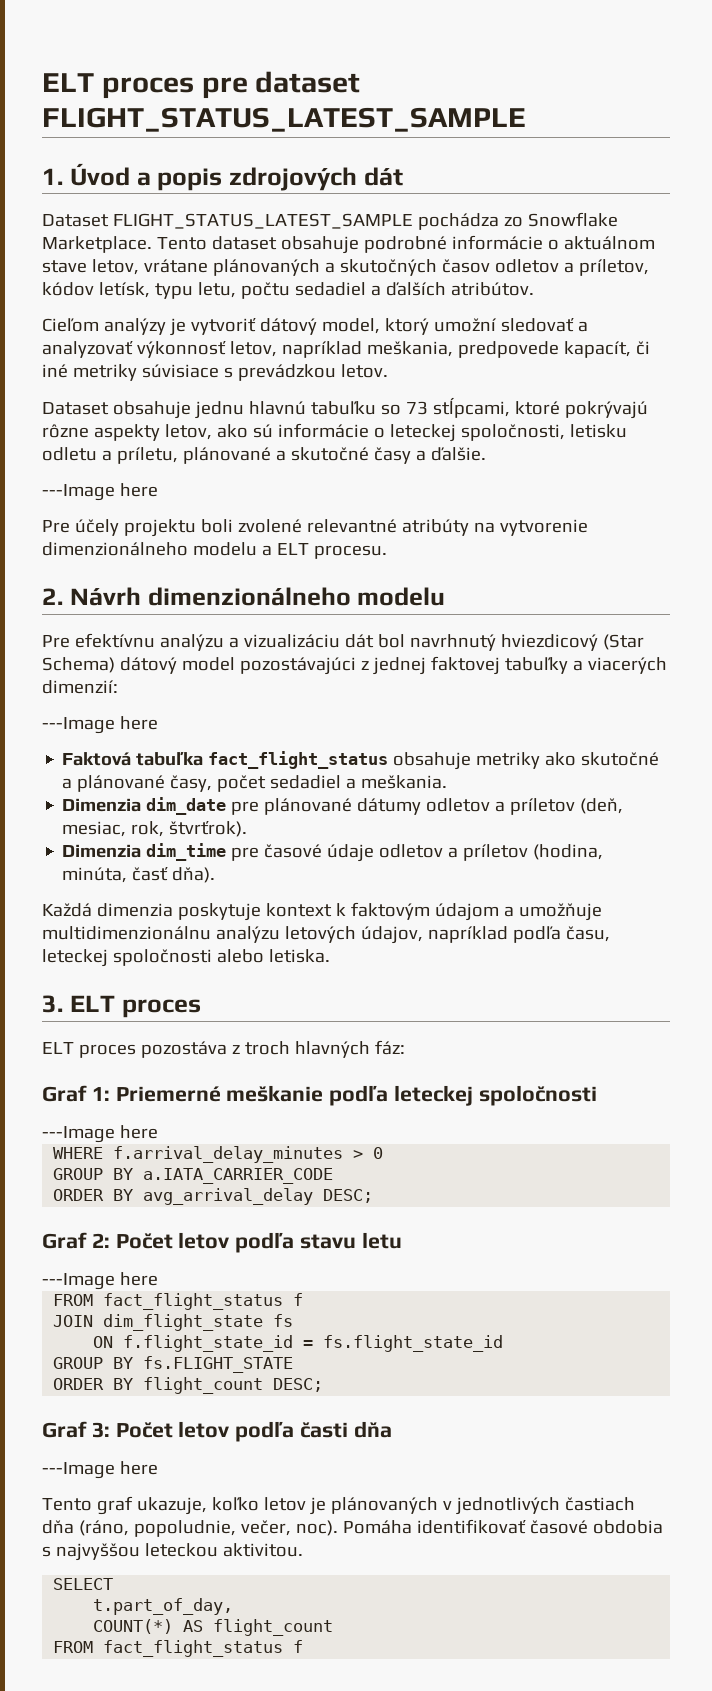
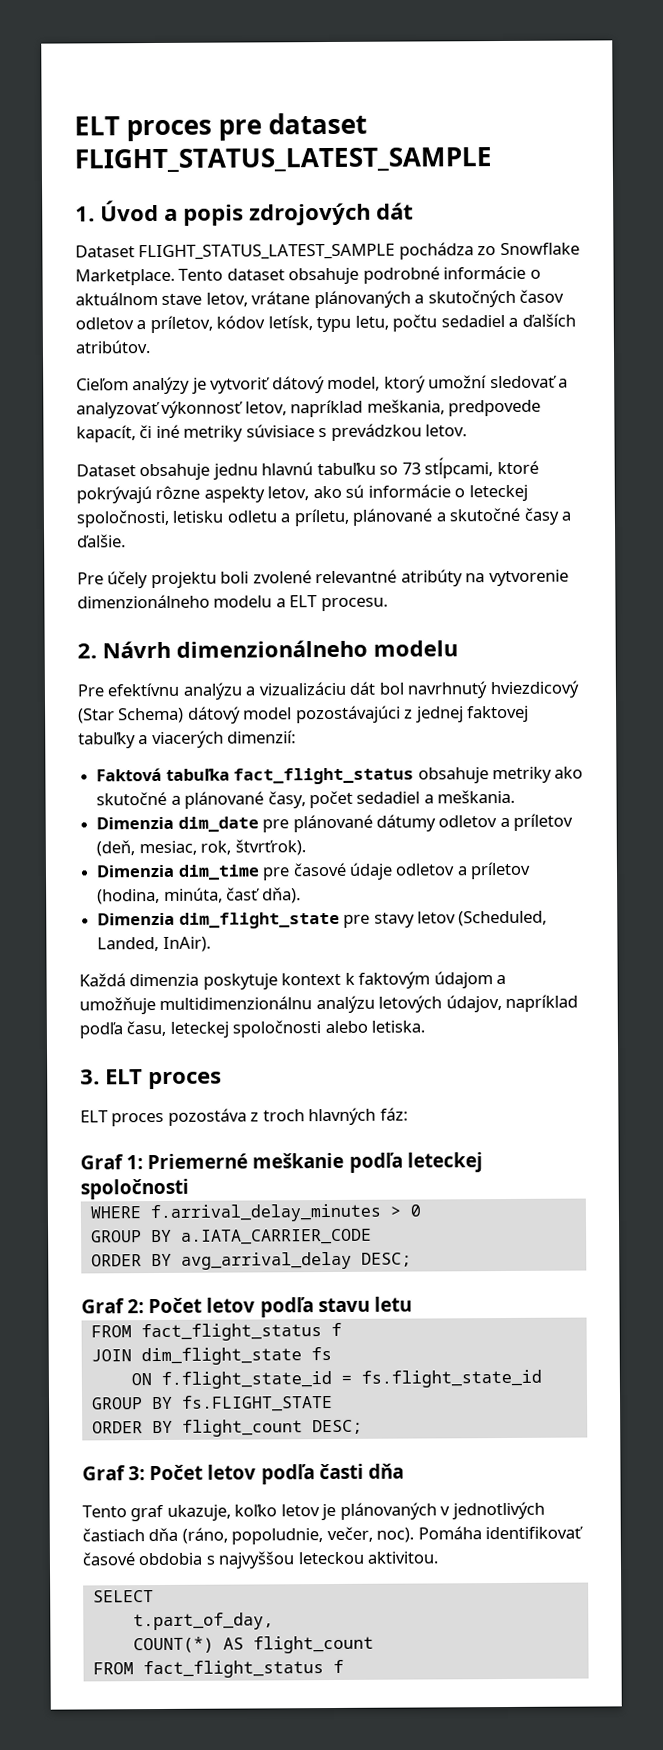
[42,483,158,501] // ---Image here -> (126, 541) none
[42,716,158,734] // ---Image here -> (297, 737) none
(216, 875) none -> [97,910,548,929] [97,936,211,952] // Dimenzia dim_flight_state pre stavy letov (Scheduled, Landed, InAir).
[42,1125,158,1143] // ---Image here -> (189, 1189) none
[42,1272,158,1290] // ---Image here -> (412, 1304) none
[42,1461,158,1479] // ---Image here -> (404, 1471) none

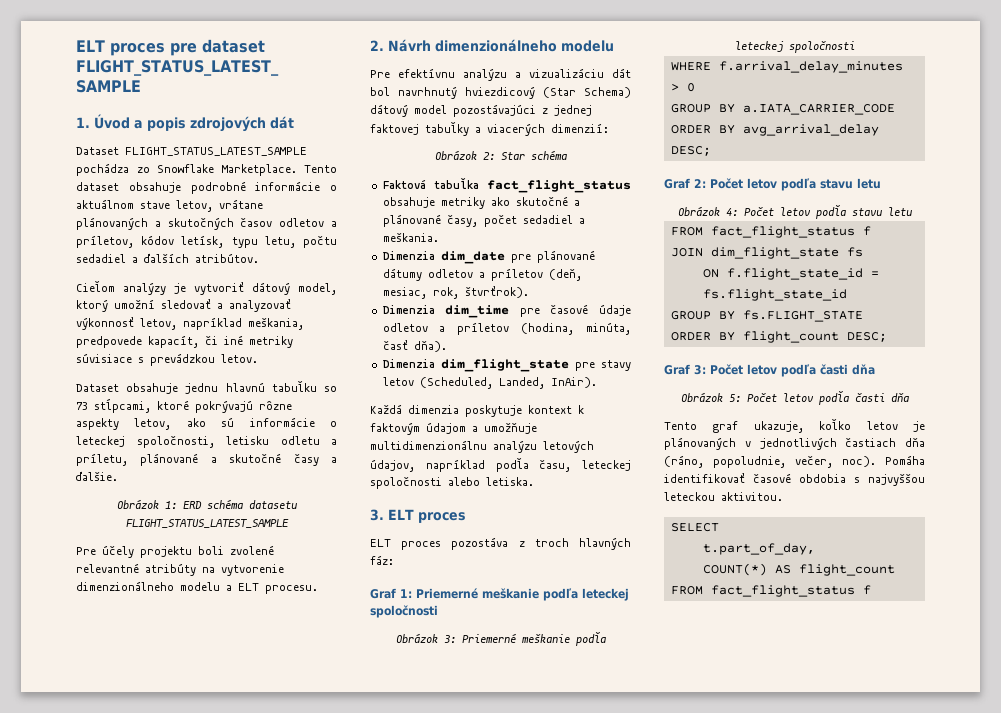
(126, 541) none -> [116,499,297,509] [125,519,289,528] // Obrázok 1: ERD schéma datasetu FLIGHT_STATUS_LATEST_SAMPLE
(297, 737) none -> [434,150,567,160] // Obrázok 2: Star schéma
(189, 1189) none -> [395,631,606,646] [734,40,855,53] // Obrázok 3: Priemerné meškanie podľa leteckej spoločnosti
(412, 1304) none -> [677,204,912,219] // Obrázok 4: Počet letov podľa stavu letu
(404, 1471) none -> [680,390,909,405] // Obrázok 5: Počet letov podľa časti dňa

